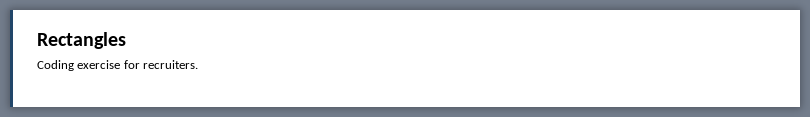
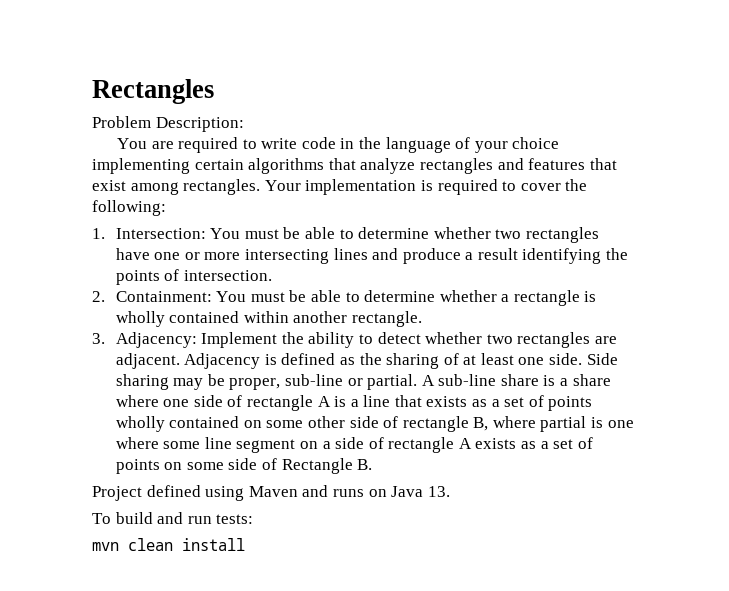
[37,60,199,71] Coding exercise for recruiters. -> [92,116,244,132] [116,137,560,153] [92,158,617,174] [92,179,588,195] [92,200,166,216] [92,227,599,243] [115,248,629,264] [115,269,272,285] [92,290,597,306] [115,311,422,327] [92,332,617,348] [115,353,618,369] [115,374,611,390] [115,395,593,411] [115,416,634,432] [115,437,593,453] [115,458,373,474] [92,485,450,501] [92,512,254,524] [92,538,245,551] Problem Description: // You are required to write code in the language of your choice implementing certain algorithms that analyze rectangles and features that exist among rectangles. Your implementation is required to cover the following: // 1. Intersection: You must be able to determine whether two rectangles have one or more intersecting lines and produce a result identifying the points of intersection. // 2. Containment: You must be able to determine whether a rectangle is wholly contained within another rectangle. // 3. Adjacency: Implement the ability to detect whether two rectangles are adjacent. Adjacency is defined as the sharing of at least one side. Side sharing may be proper, sub-line or partial. A sub-line share is a share where one side of rectangle A is a line that exists as a set of points wholly contained on some other side of rectangle B, where partial is one where some line segment on a side of rectangle A exists as a set of points on some side of Rectangle B. // Project defined using Maven and runs on Java 13. // To build and run tests: // mvn clean install

